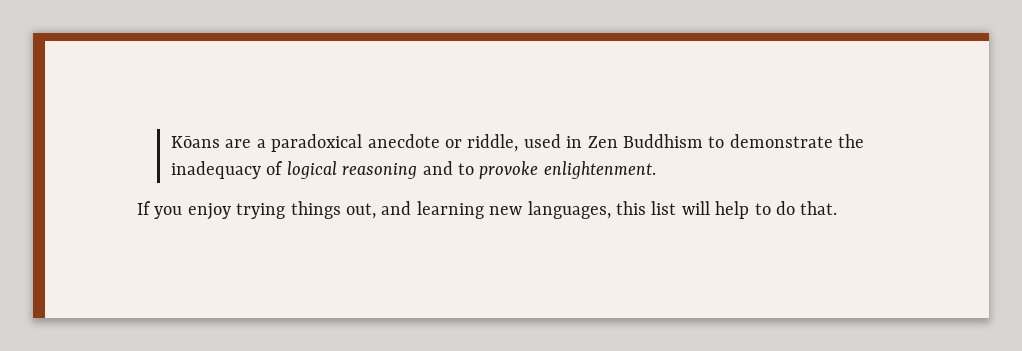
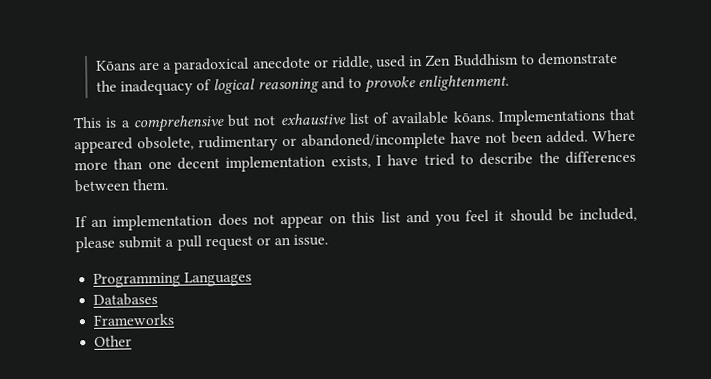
[137,201,838,220] If you enjoy trying things out, and learning new languages, this list will help to do that. -> [73,108,635,133] [74,129,636,154] [74,150,636,172] [74,178,169,193] [75,207,637,231] [75,234,329,253] [93,271,253,288] [93,292,159,306] [93,313,176,326] [94,335,133,347] This is a comprehensive but not exhaustive list of available kōans. Implementations that appeared obsolete, rudimentary or abandoned/incomplete have not been added. Where more than one decent implementation exists, I have tried to describe the differences between them. // If an implementation does not appear on this list and you feel it should be included, please submit a pull request or an issue. // Programming Languages // Databases // Frameworks // Other

